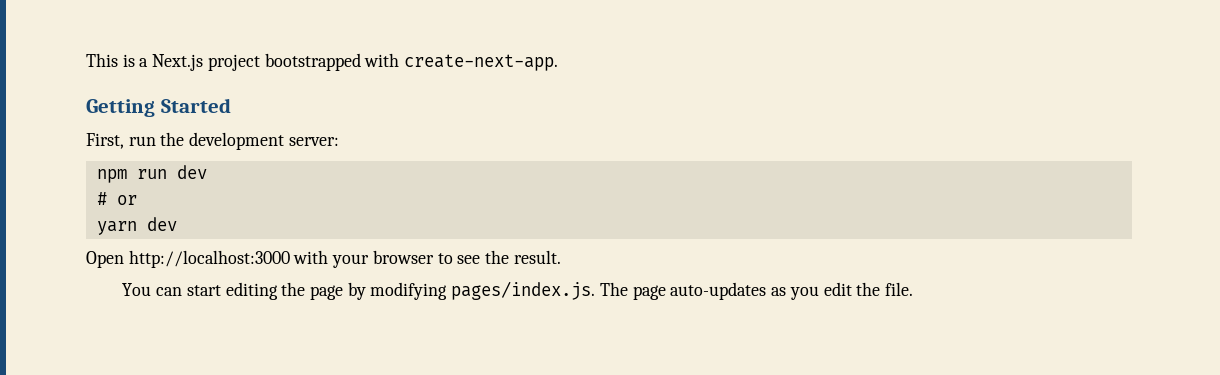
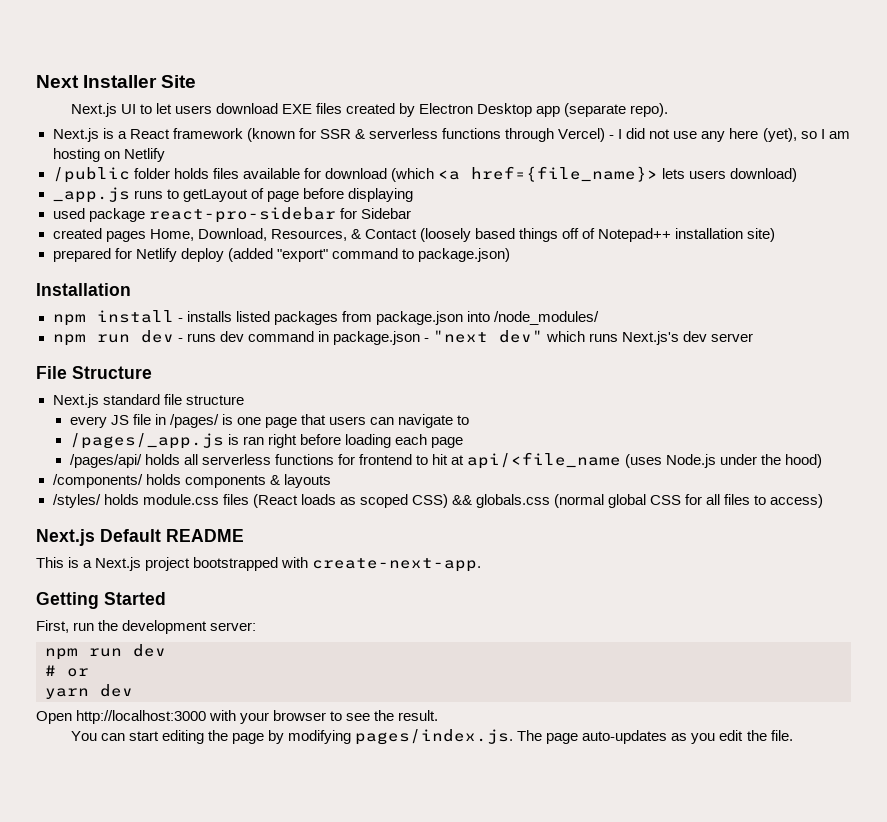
(86, 60) none -> [36,75,197,88] [70,103,669,117] [52,128,850,142] [52,148,165,162] [52,166,798,183] [52,187,413,203] [52,207,411,223] [52,228,776,242] [52,248,510,262] [36,283,131,296] [52,310,599,326] [52,330,754,346] [36,366,152,379] [52,394,244,408] [69,414,470,428] [69,433,463,449] [69,452,823,469] [52,474,331,488] [52,494,824,508] [36,529,244,546] Next Installer Site // Next.js UI to let users download EXE files created by Electron Desktop app (separate repo). // Next.js is a React framework (known for SSR & serverless functions through Vercel) - I did not use any here (yet), so I am hosting on Netlify // /public folder holds files available for download (which <a href={file_name}> lets users download) // _app.js runs to getLayout of page before displaying // used package react-pro-sidebar for Sidebar // created pages Home, Download, Resources, & Contact (loosely based things off of Notepad++ installation site) // prepared for Netlify deploy (added "export" command to package.json) // Installation // npm install - installs listed packages from package.json into /node_modules/ // npm run dev - runs dev command in package.json - "next dev" which runs Next.js's dev server // File Structure // Next.js standard file structure // every JS file in /pages/ is one page that users can navigate to // /pages/_app.js is ran right before loading each page // /pages/api/ holds all serverless functions for frontend to hit at api/<file_name (uses Node.js under the hood) // /components/ holds components & layouts // /styles/ holds module.css files (React loads as scoped CSS) && globals.css (normal global CSS for all files to access) // Next.js Default README //

